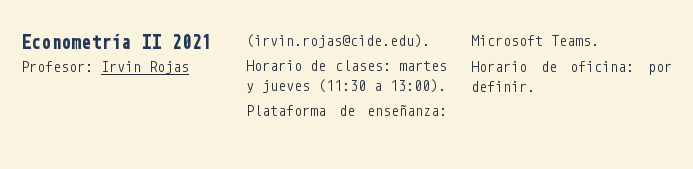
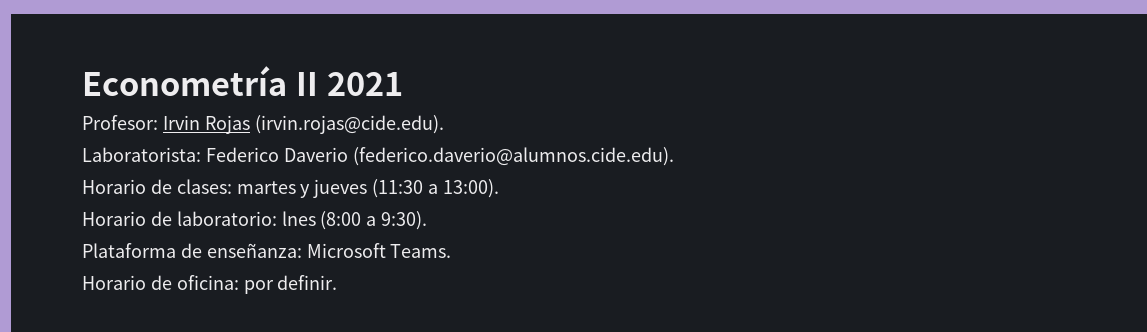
(430, 41) none -> [82,147,674,166] // Laboratorista: Federico Daverio (federico.daverio@alumnos.cide.edu).
(446, 86) none -> [82,211,428,230] // Horario de laboratorio: lnes (8:00 a 9:30).

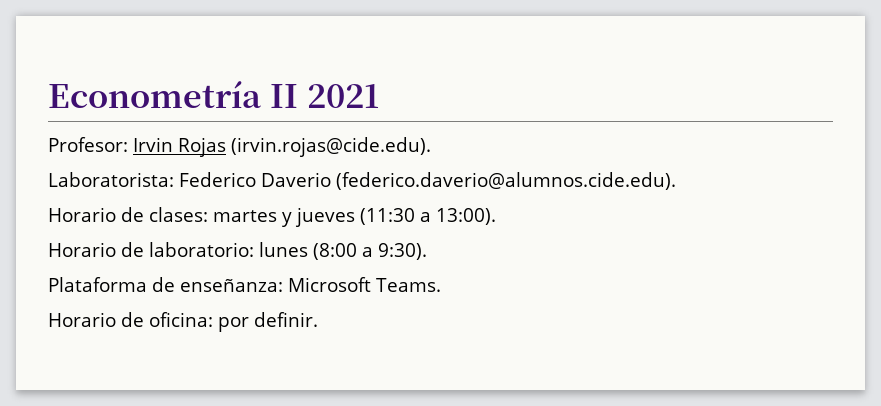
[281,211,316,226] lnes -> [259,242,308,257] lunes

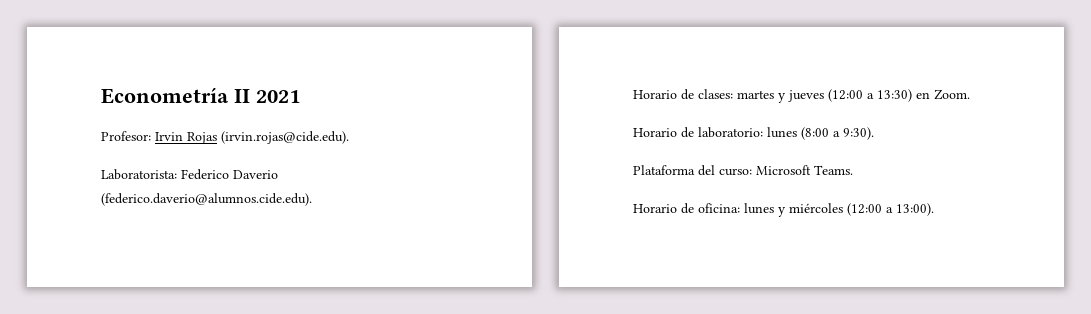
[360,208,496,225] (11:30 a 13:00). -> [828,89,970,102] (12:00 a 13:30) en Zoom.
[152,277,283,292] de enseñanza: -> [698,165,752,176] del curso:
[218,312,318,332] por definir. -> [744,203,934,217] lunes y miércoles (12:00 a 13:00).

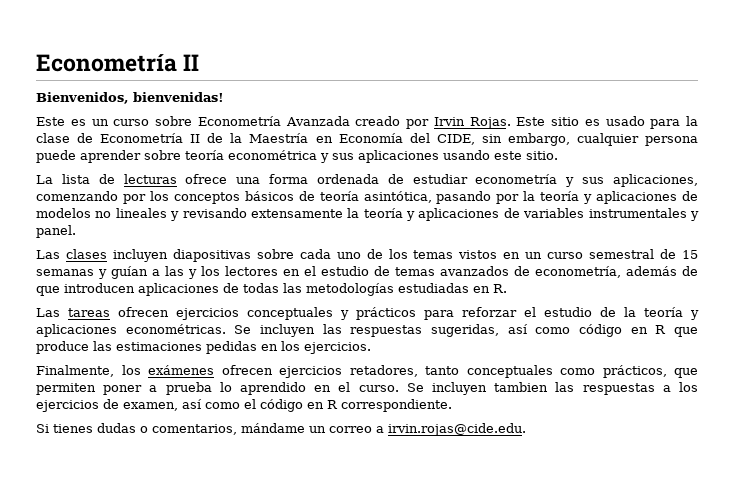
[101,87,300,104] [101,131,349,144] [101,169,278,180] [101,193,312,206] [633,89,970,103] [633,127,874,140] [633,165,853,176] [633,203,934,217] Econometría II 2021 // Profesor: Irvin Rojas (irvin.rojas@cide.edu). // Laboratorista: Federico Daverio (federico.daverio@alumnos.cide.edu). // Horario de clases: martes y jueves (12:00 a 13:30) en Zoom. // Horario de laboratorio: lunes (8:00 a 9:30). // Plataforma del curso: Microsoft Teams. // Horario de oficina: lunes y miércoles (12:00 a 13:00). -> [36,54,200,72] [36,92,224,104] [36,116,698,129] [36,133,698,146] [36,150,558,163] [36,174,698,187] [36,191,699,204] [36,208,699,221] [36,225,76,238] [36,249,698,262] [36,266,698,279] [36,283,507,296] [36,307,699,320] [36,324,698,337] [36,341,371,354] [36,365,698,378] [36,382,699,395] [36,399,452,412] [36,423,526,436] Econometría II // Bienvenidos, bienvenidas! // Este es un curso sobre Econometría Avanzada creado por Irvin Rojas. Este sitio es usado para la clase de Econometría II de la Maestría en Economía del CIDE, sin embargo, cualquier persona puede aprender sobre teoría econométrica y sus aplicaciones usando este sitio. // La lista de lecturas ofrece una forma ordenada de estudiar econometría y sus aplicaciones, comenzando por los conceptos básicos de teoría asintótica, pasando por la teoría y aplicaciones de modelos no lineales y revisando extensamente la teoría y aplicaciones de variables instrumentales y panel. // Las clases incluyen diapositivas sobre cada uno de los temas vistos en un curso semestral de 15 semanas y guían a las y los lectores en el estudio de temas avanzados de econometría, además de que introducen aplicaciones de todas las metodologías estudiadas en R. // Las tareas ofrecen ejercicios conceptuales y prácticos para reforzar el estudio de la teoría y aplicaciones econométricas. Se incluyen las respuestas sugeridas, así como código en R que produce las estimaciones pedidas en los ejercicios. // Finalmente, los exámenes ofrecen ejercicios retadores, tanto conceptuales como prácticos, que permiten poner a prueba lo aprendido en el curso. Se incluyen tambien las respuestas a los ejercicios de examen, así como el código en R correspondiente. // Si tienes dudas o comentarios, mándame un correo a irvin.rojas@cide.edu.

